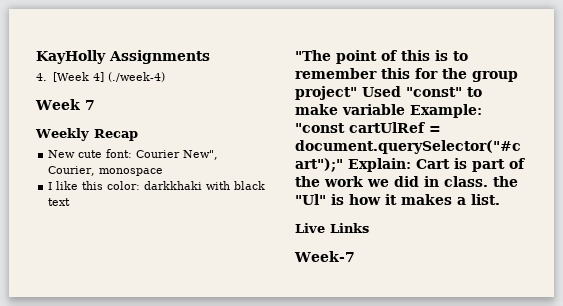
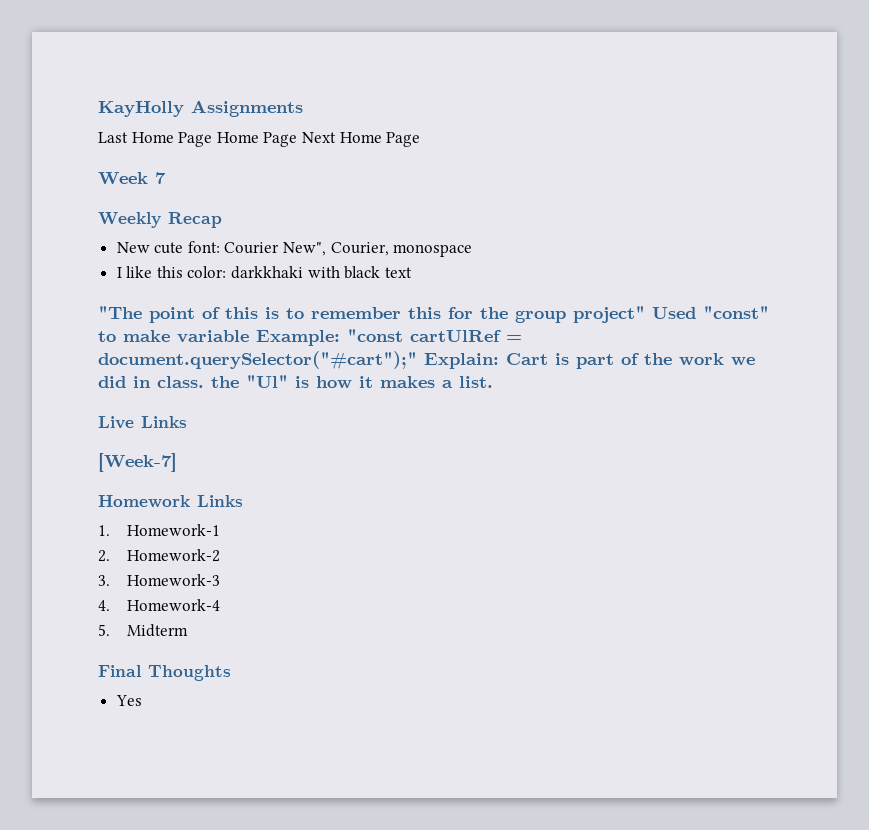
[36,72,165,82] 4. [Week 4] (./week-4) -> [98,132,421,147] Last Home Page Home Page Next Home Page
[294,251,355,262] Week-7 -> [98,453,177,472] [98,495,243,508] [98,524,221,536] [98,549,221,562] [98,574,221,586] [98,599,221,611] [98,624,189,637] [98,665,231,681] [115,695,142,706] [Week-7] // Homework Links // 1. Homework-1 // 2. Homework-2 // 3. Homework-3 // 4. Homework-4 // 5. Midterm // Final Thoughts // Yes

